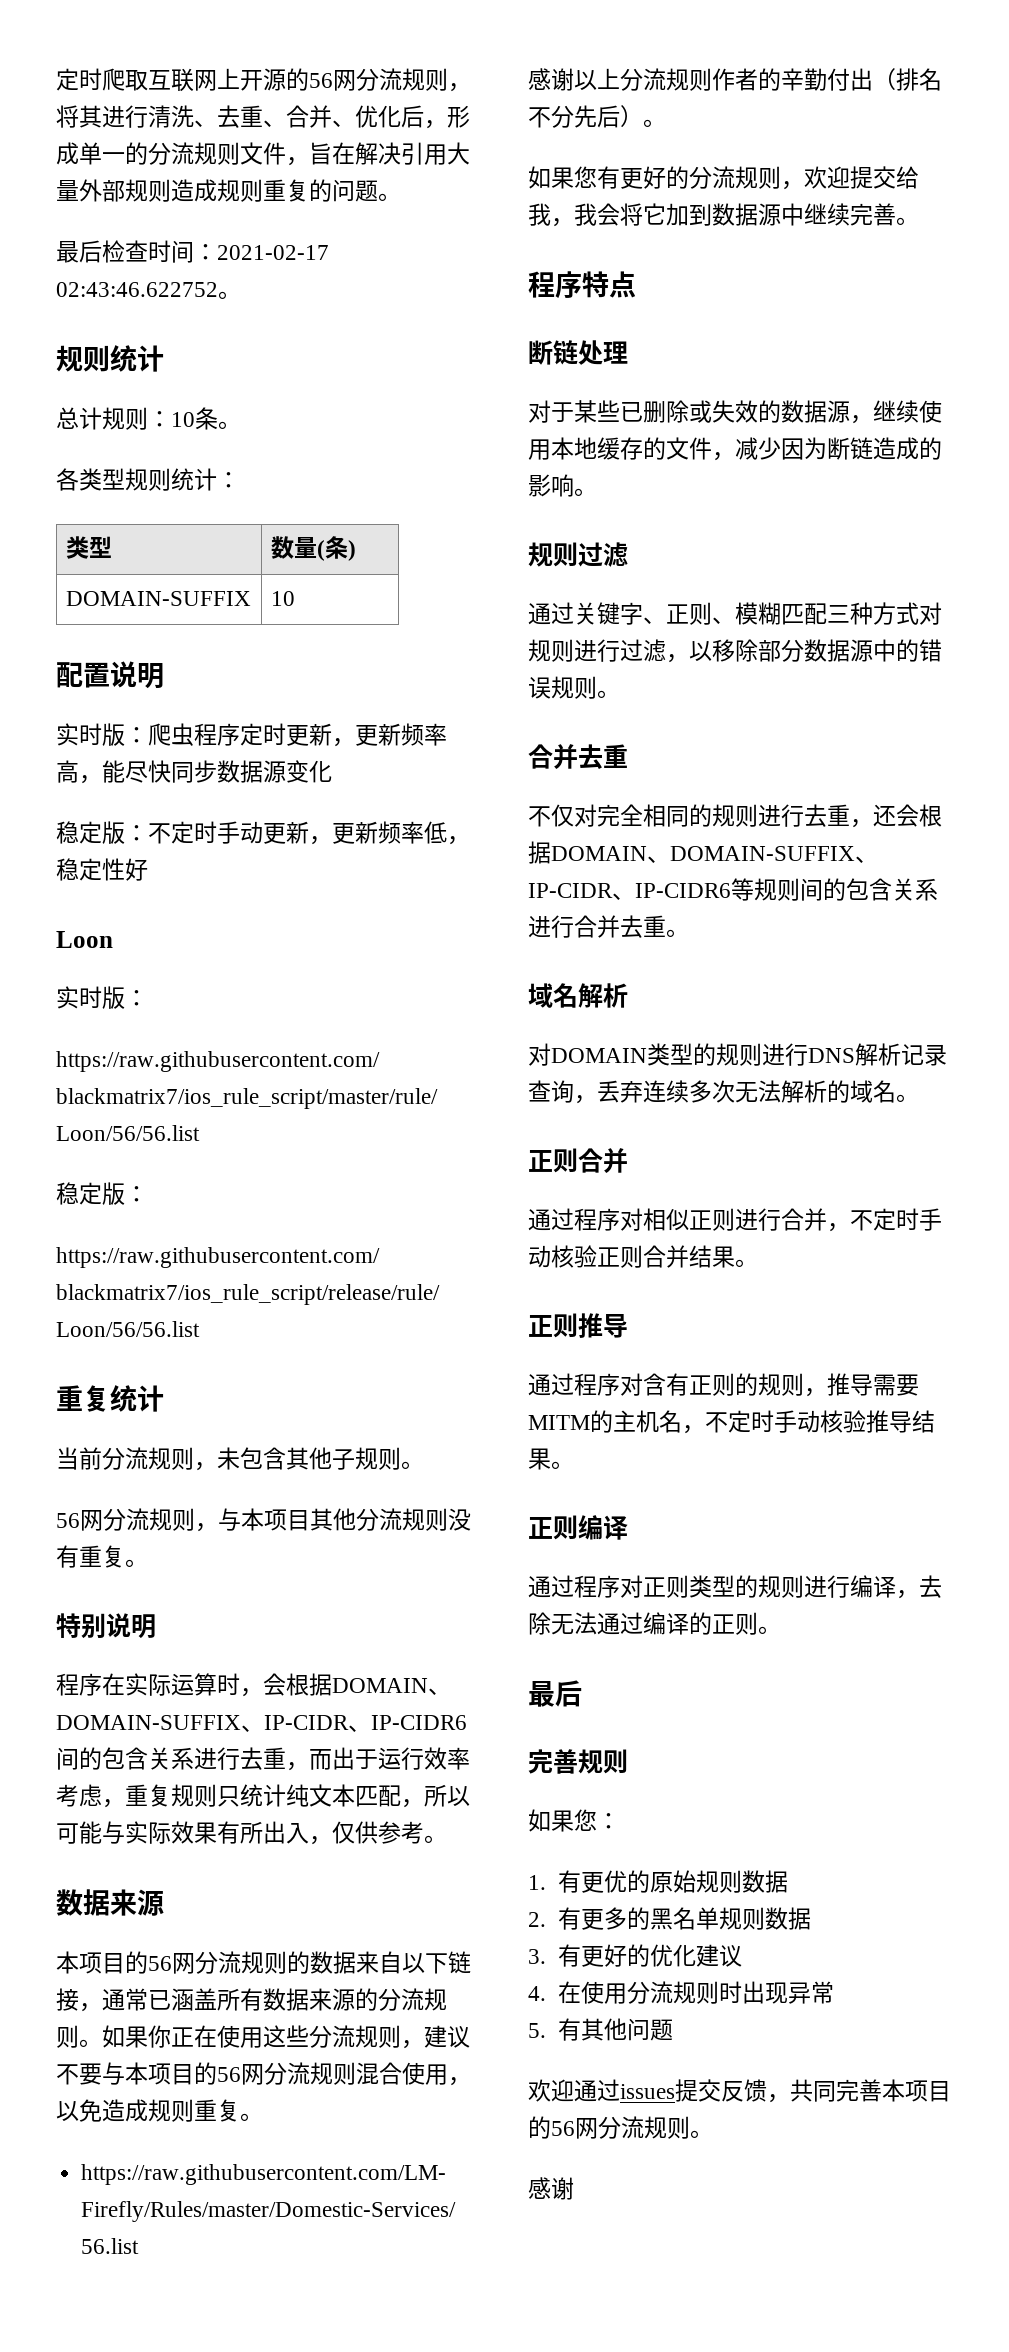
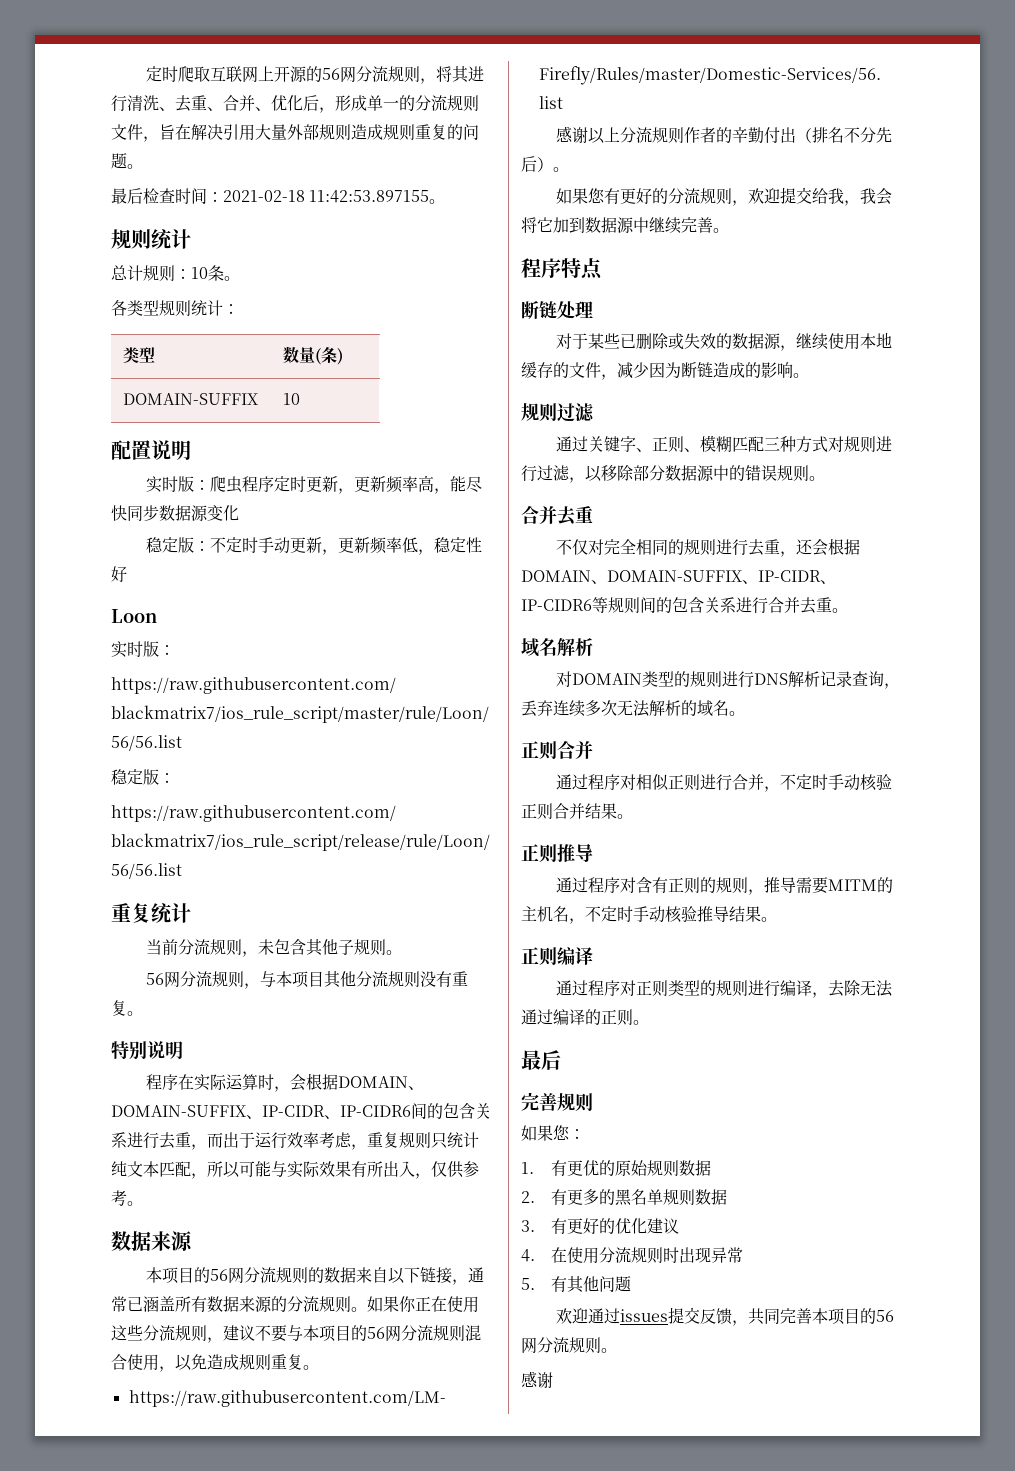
[217,245,329,260] [56,282,218,297] 2021-02-17 02:43:46.622752 -> [223,190,430,203] 2021-02-18 11:42:53.897155

